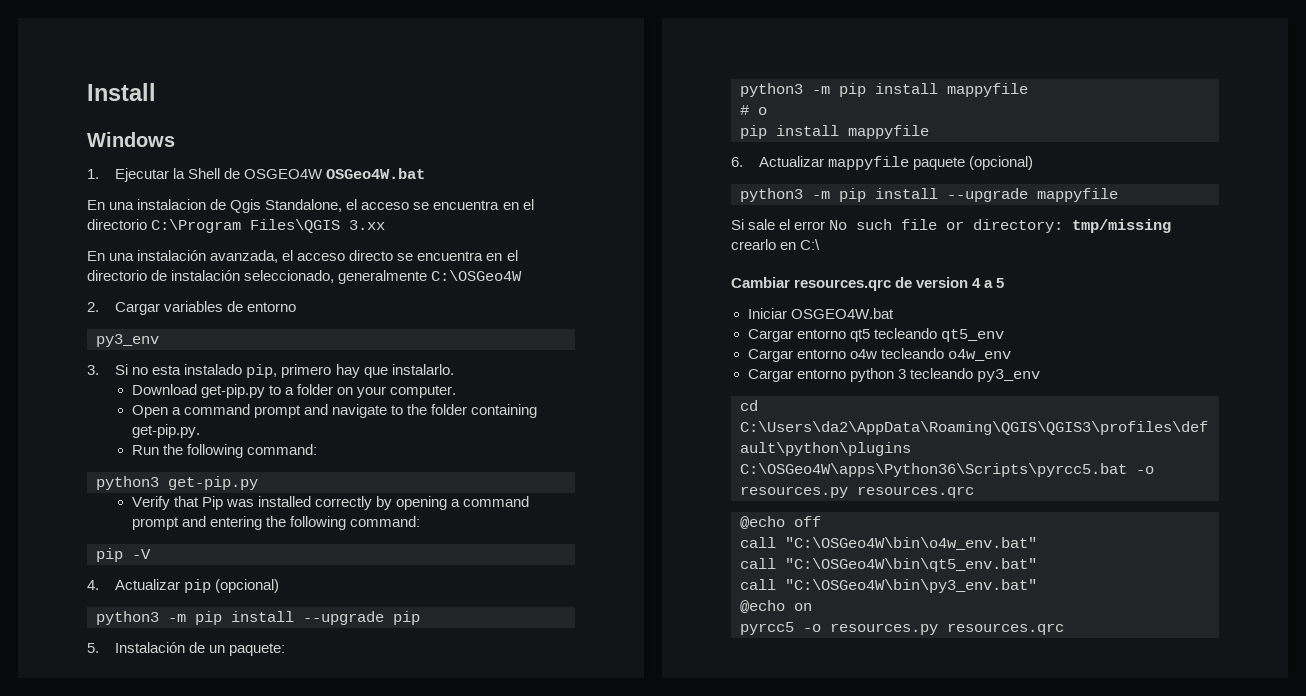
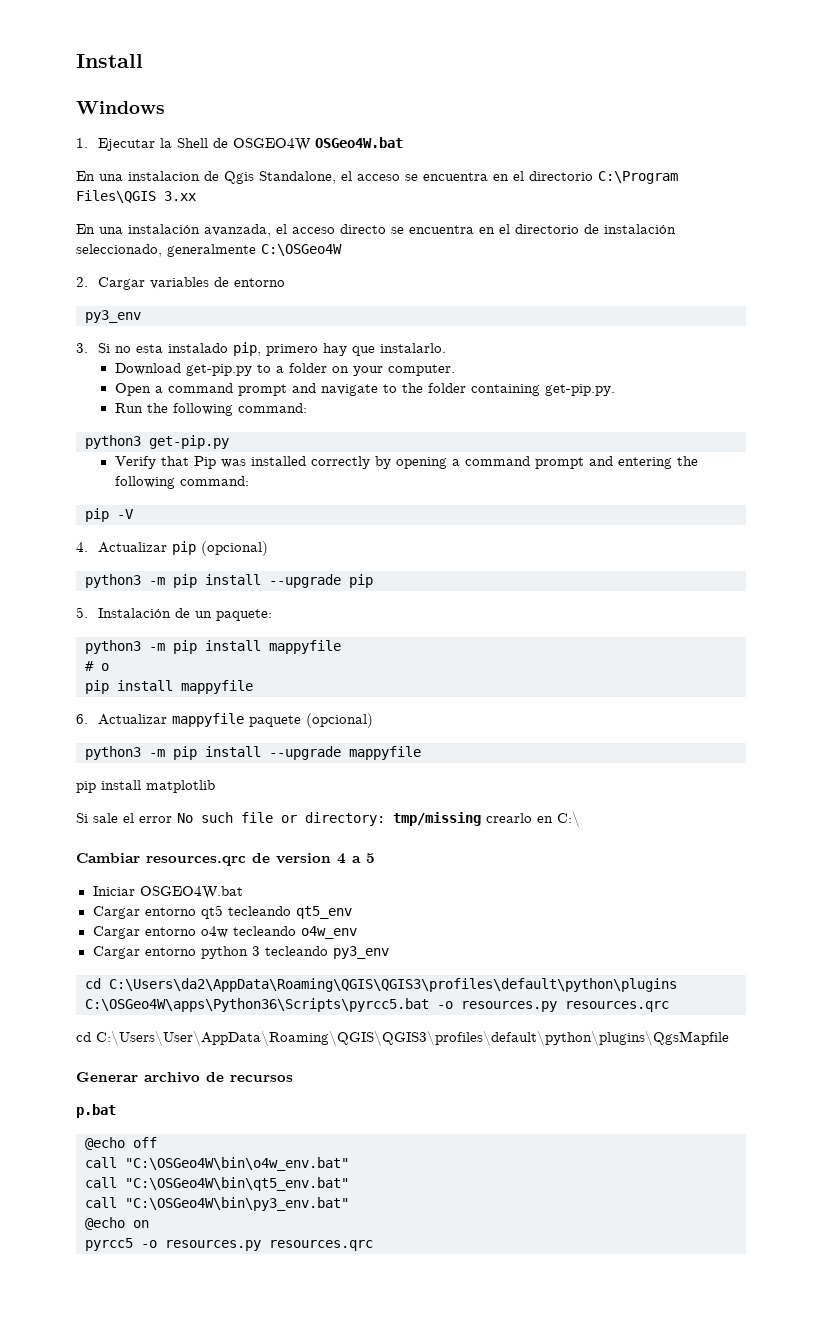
(1118, 195) none -> [76,780,215,793] // pip install matplotlib
(974, 492) none -> [76,1030,729,1046] [76,1072,293,1083] [76,1104,116,1118] // cd C:\Users\User\AppData\Roaming\QGIS\QGIS3\profiles\default\python\plugins\QgsMapfile // Generar archivo de recursos // p.bat

